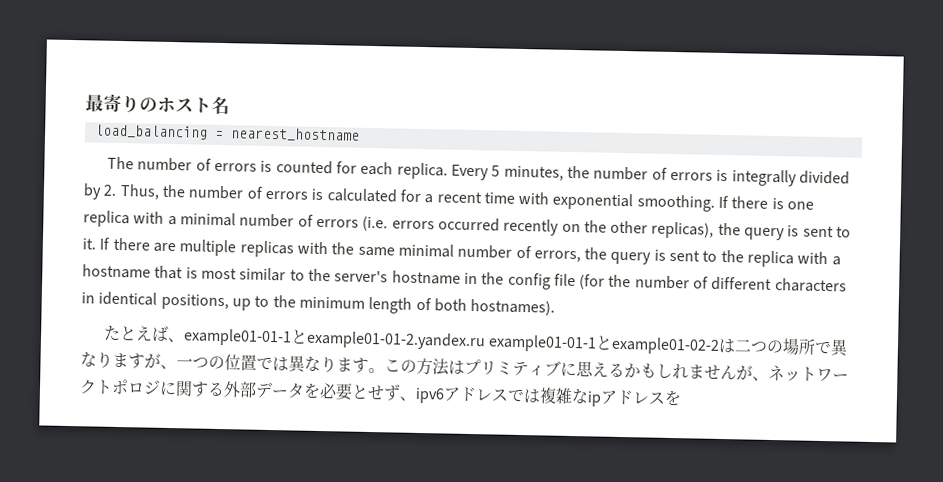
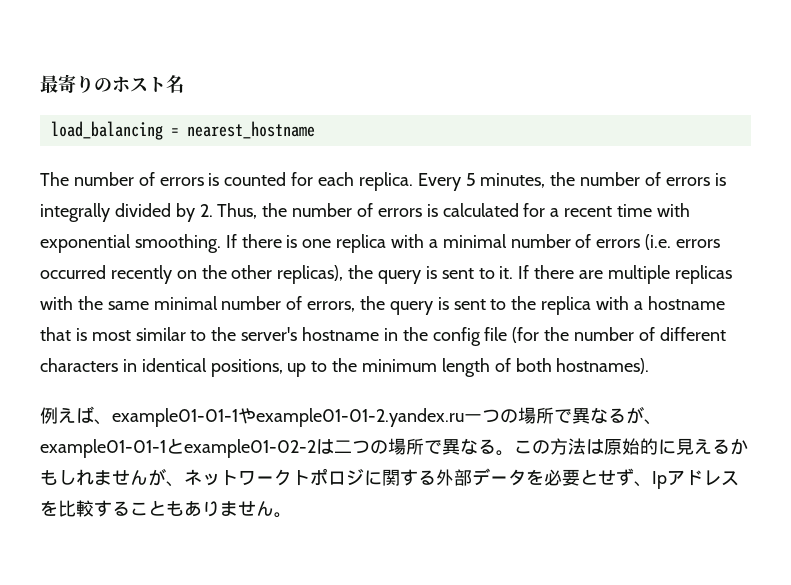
[103,325,138,342] たと -> [40,407,58,424] 例
[290,329,487,351] とexample01-01-2.yandex.ru -> [238,406,662,427] やexample01-01-2.yandex.ru一つの場所で異なるが、
[96,351,594,378] りますが、一つの位置では異なります。この方法はプリミティブに思 -> [478,438,694,456] る。この方法は原始的に見
[415,386,682,407] ipv6アドレスでは複雑なipアドレスを -> [652,470,739,489] [40,500,292,518] Ipアドレスを比較することもありません。

